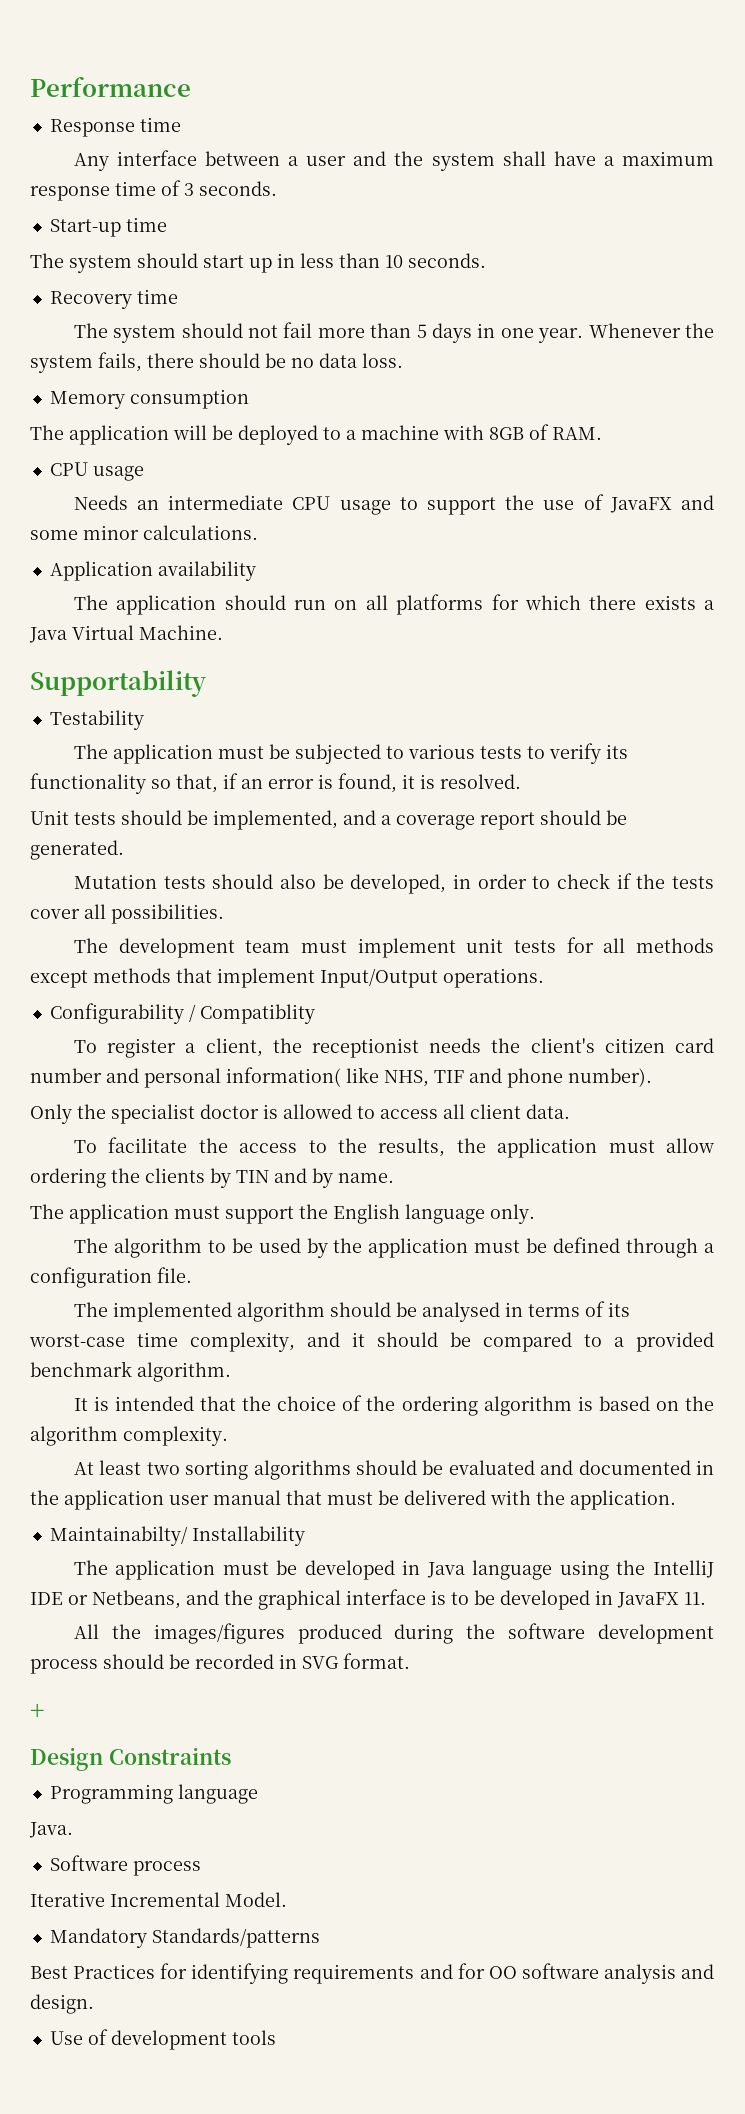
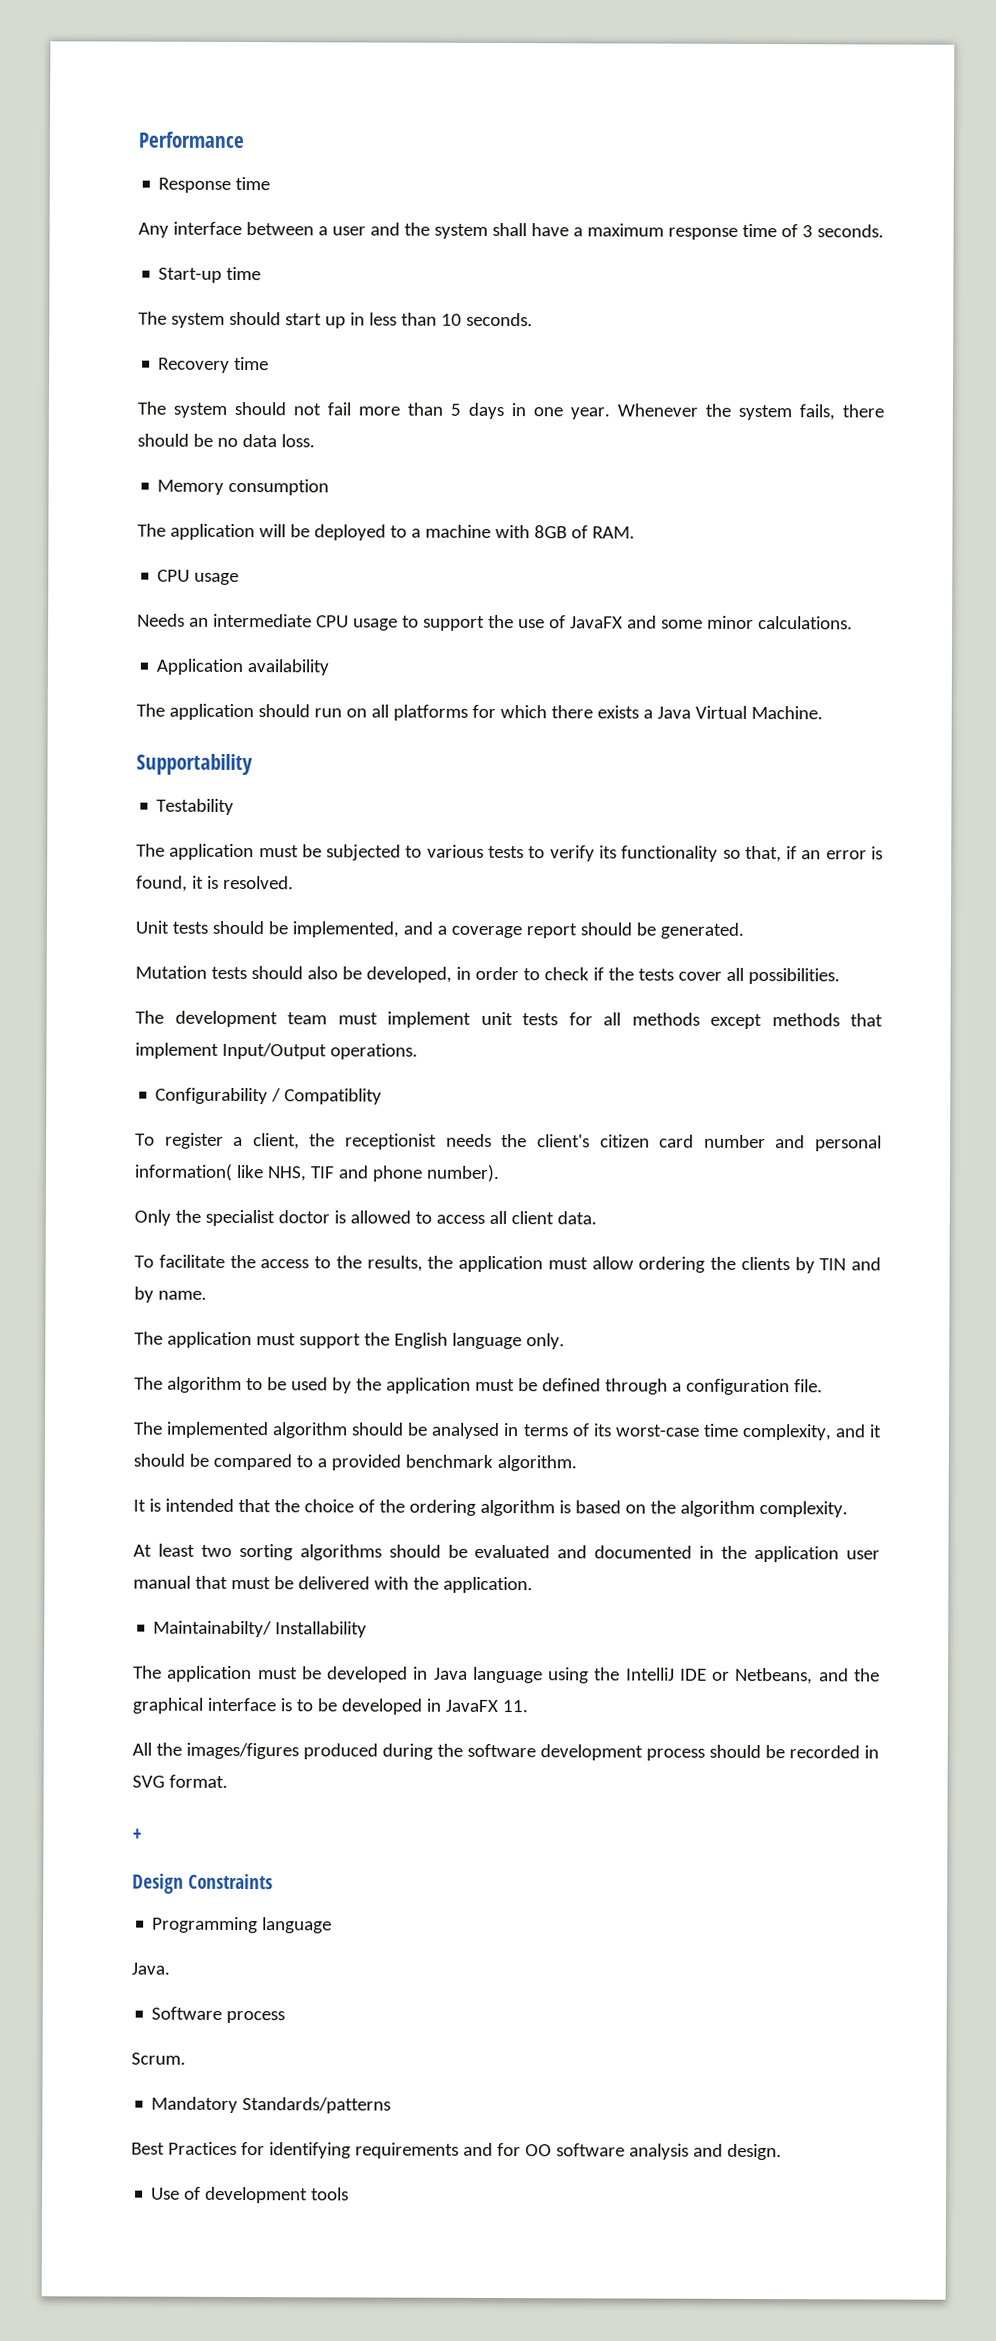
[30,1892,287,1907] Iterative Incremental Model. -> [131,2052,186,2065] Scrum.

